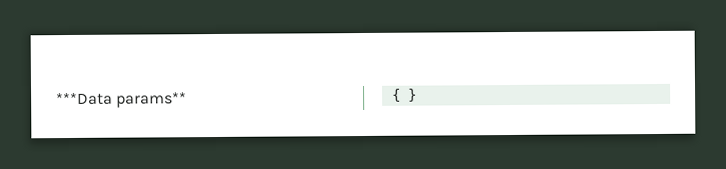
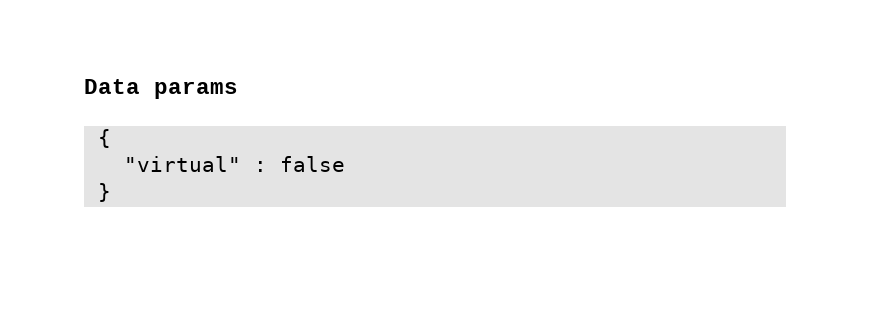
[56,92,188,108] ***Data params** -> [84,79,238,99] Data params
(401, 95) none -> [123,156,345,172] // "virtual" : false //

